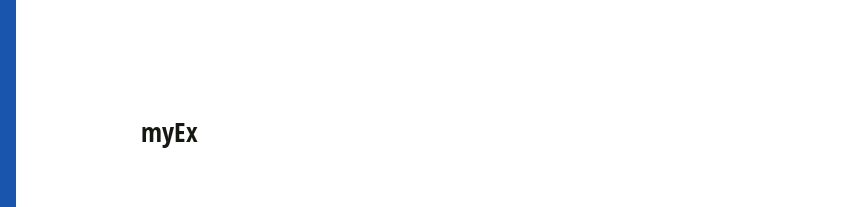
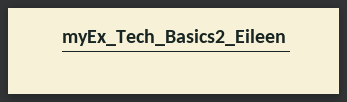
[141,123,198,148] myEx -> [62,29,286,46] myEx_Tech_Basics2_Eileen

